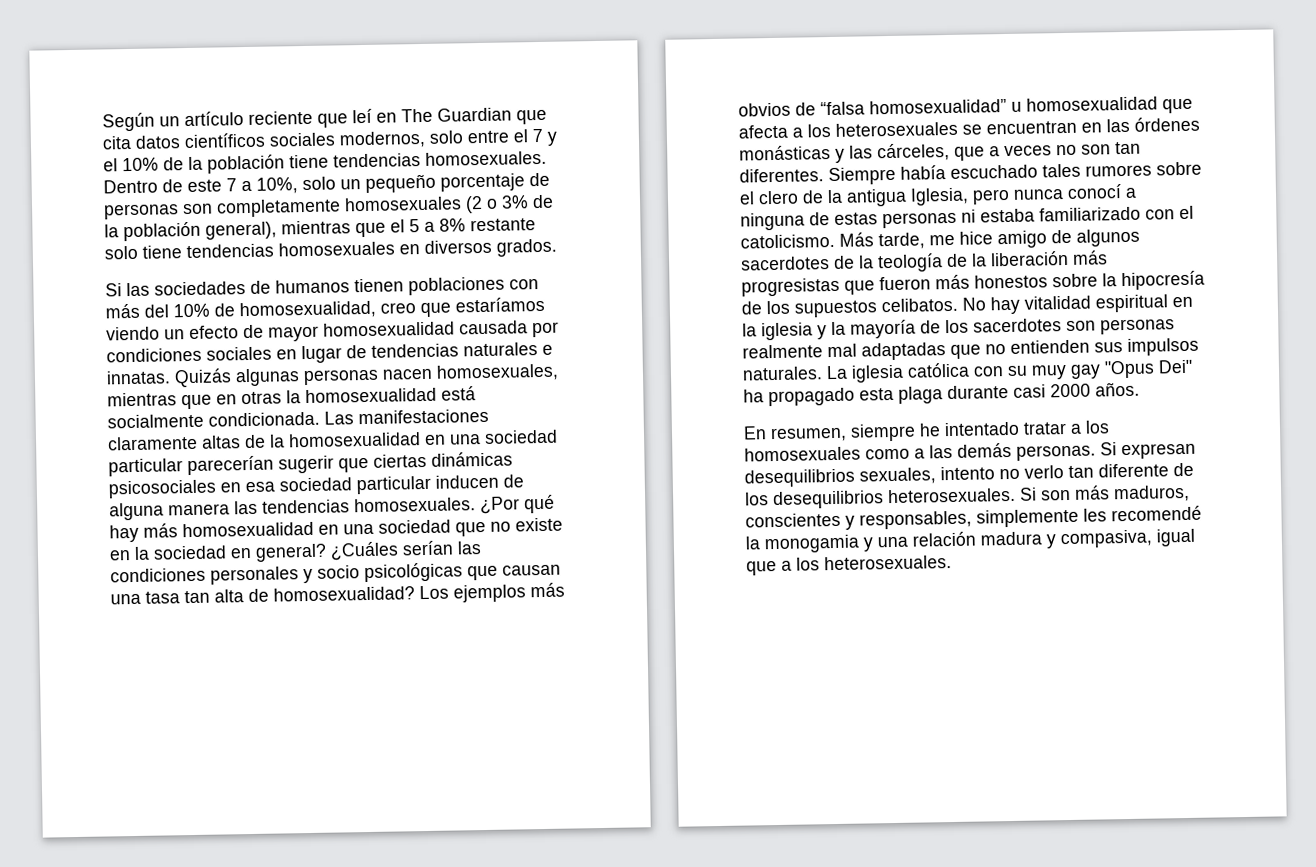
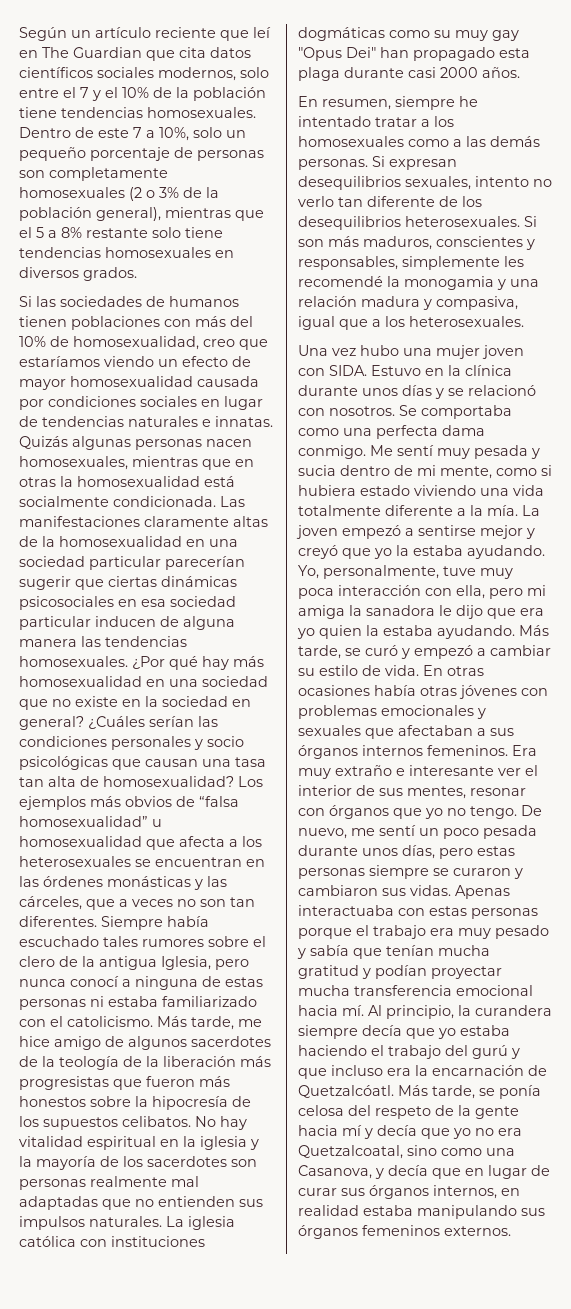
(1004, 371) none -> [111,1236,205,1247] [298,27,430,41] instituciones dogmáticas como
[743,389,764,403] ha -> [380,47,409,58] han
(952, 563) none -> [298,345,524,359] [298,365,512,376] [298,385,536,399] [298,405,512,419] [298,425,485,439] [298,445,540,459] [298,465,552,479] [298,485,544,496] [298,505,540,516] [296,525,535,539] [298,545,545,559] [298,565,513,579] [298,585,546,599] [298,605,544,619] [297,625,549,639] [298,645,551,659] [298,665,484,676] [298,685,548,699] [298,705,486,719] [298,725,514,739] [298,745,537,759] [298,765,538,779] [298,785,526,799] [298,805,542,819] [298,825,537,839] [298,845,515,859] [298,865,523,879] [298,885,510,899] [298,905,538,919] [298,925,549,939] [297,945,490,959] [298,965,502,979] [298,985,533,996] [298,1005,552,1019] [298,1025,510,1039] [298,1045,520,1059] [298,1065,547,1079] [298,1085,541,1099] [298,1105,519,1119] [298,1125,522,1139] [298,1145,515,1159] [298,1165,550,1179] [298,1185,520,1199] [298,1205,545,1219] [298,1225,511,1239] // Una vez hubo una mujer joven con SIDA. Estuvo en la clínica durante unos días y se relacionó con nosotros. Se comportaba como una perfecta dama conmigo. Me sentí muy pesada y sucia dentro de mi mente, como si hubiera estado viviendo una vida totalmente diferente a la mía. La joven empezó a sentirse mejor y creyó que yo la estaba ayudando. Yo, personalmente, tuve muy poca interacción con ella, pero mi amiga la sanadora le dijo que era yo quien la estaba ayudando. Más tarde, se curó y empezó a cambiar su estilo de vida. En otras ocasiones había otras jóvenes con problemas emocionales y sexuales que afectaban a sus órganos internos femeninos. Era muy extraño e interesante ver el interior de sus mentes, resonar con órganos que yo no tengo. De nuevo, me sentí un poco pesada durante unos días, pero estas personas siempre se curaron y cambiaron sus vidas. Apenas interactuaba con estas personas porque el trabajo era muy pesado y sabía que tenían mucha gratitud y podían proyectar mucha transferencia emocional hacia mí. Al principio, la curandera siempre decía que yo estaba haciendo el trabajo del gurú y que incluso era la encarnación de Quetzalcóatl. Más tarde, se ponía celosa del respeto de la gente hacia mí y decía que yo no era Quetzalcoatal, sino como una Casanova, y decía que en lugar de curar sus órganos internos, en realidad estaba manipulando sus órganos femeninos externos.

